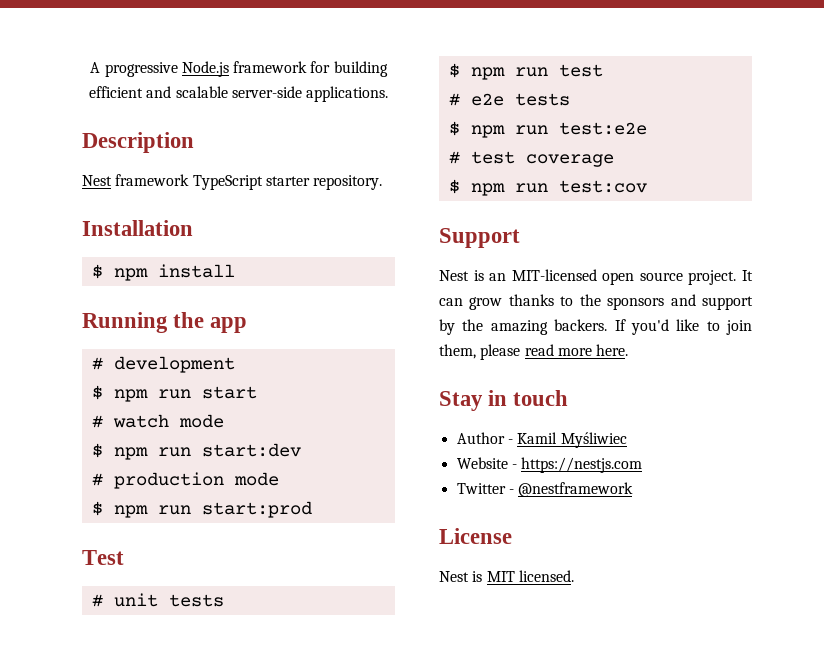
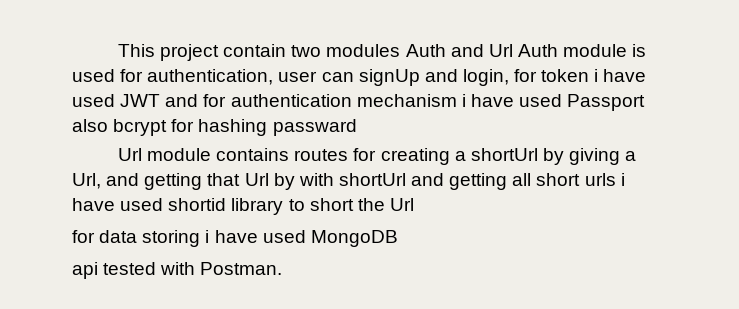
[90,61,388,77] [88,86,389,102] [82,132,194,153] [82,174,383,190] [82,220,193,236] [91,264,235,281] [82,312,248,333] [91,356,235,373] [91,385,257,402] [91,414,224,428] [91,443,301,460] [91,472,279,489] [91,501,312,518] [82,550,124,565] [91,593,224,607] [448,63,603,80] [448,93,570,106] [448,121,647,138] [448,151,614,167] [448,179,647,196] [439,228,520,248] [439,269,753,285] [439,294,753,310] [439,319,752,335] [439,344,629,360] [439,390,569,411] [456,432,627,448] [456,457,643,473] [456,482,634,497] [439,528,512,544] [439,570,574,582] A progressive Node.js framework for building efficient and scalable server-side applications. // Description // Nest framework TypeScript starter repository. // Installation // $ npm install // Running the app // # development // $ npm run start // # watch mode // $ npm run start:dev // # production mode // $ npm run start:prod // Test // # unit tests // $ npm run test // # e2e tests // $ npm run test:e2e // # test coverage // $ npm run test:cov // Support // Nest is an MIT-licensed open source project. It can grow thanks to the sponsors and support by the amazing backers. If you'd like to join them, please read more here. // Stay in touch // Author - Kamil Myśliwiec // Website - https://nestjs.com // Twitter - @nestframework // License // Nest is MIT licensed. -> [117,44,647,61] [72,69,647,86] [72,94,646,111] [72,119,357,136] [117,148,637,165] [72,173,625,190] [72,198,414,215] [72,230,398,247] [72,262,283,279] This project contain two modules Auth and Url Auth module is used for authentication, user can signUp and login, for token i have used JWT and for authentication mechanism i have used Passport also bcrypt for hashing passward // Url module contains routes for creating a shortUrl by giving a Url, and getting that Url by with shortUrl and getting all short urls i have used shortid library to short the Url // for data storing i have used MongoDB // api tested with Postman.

